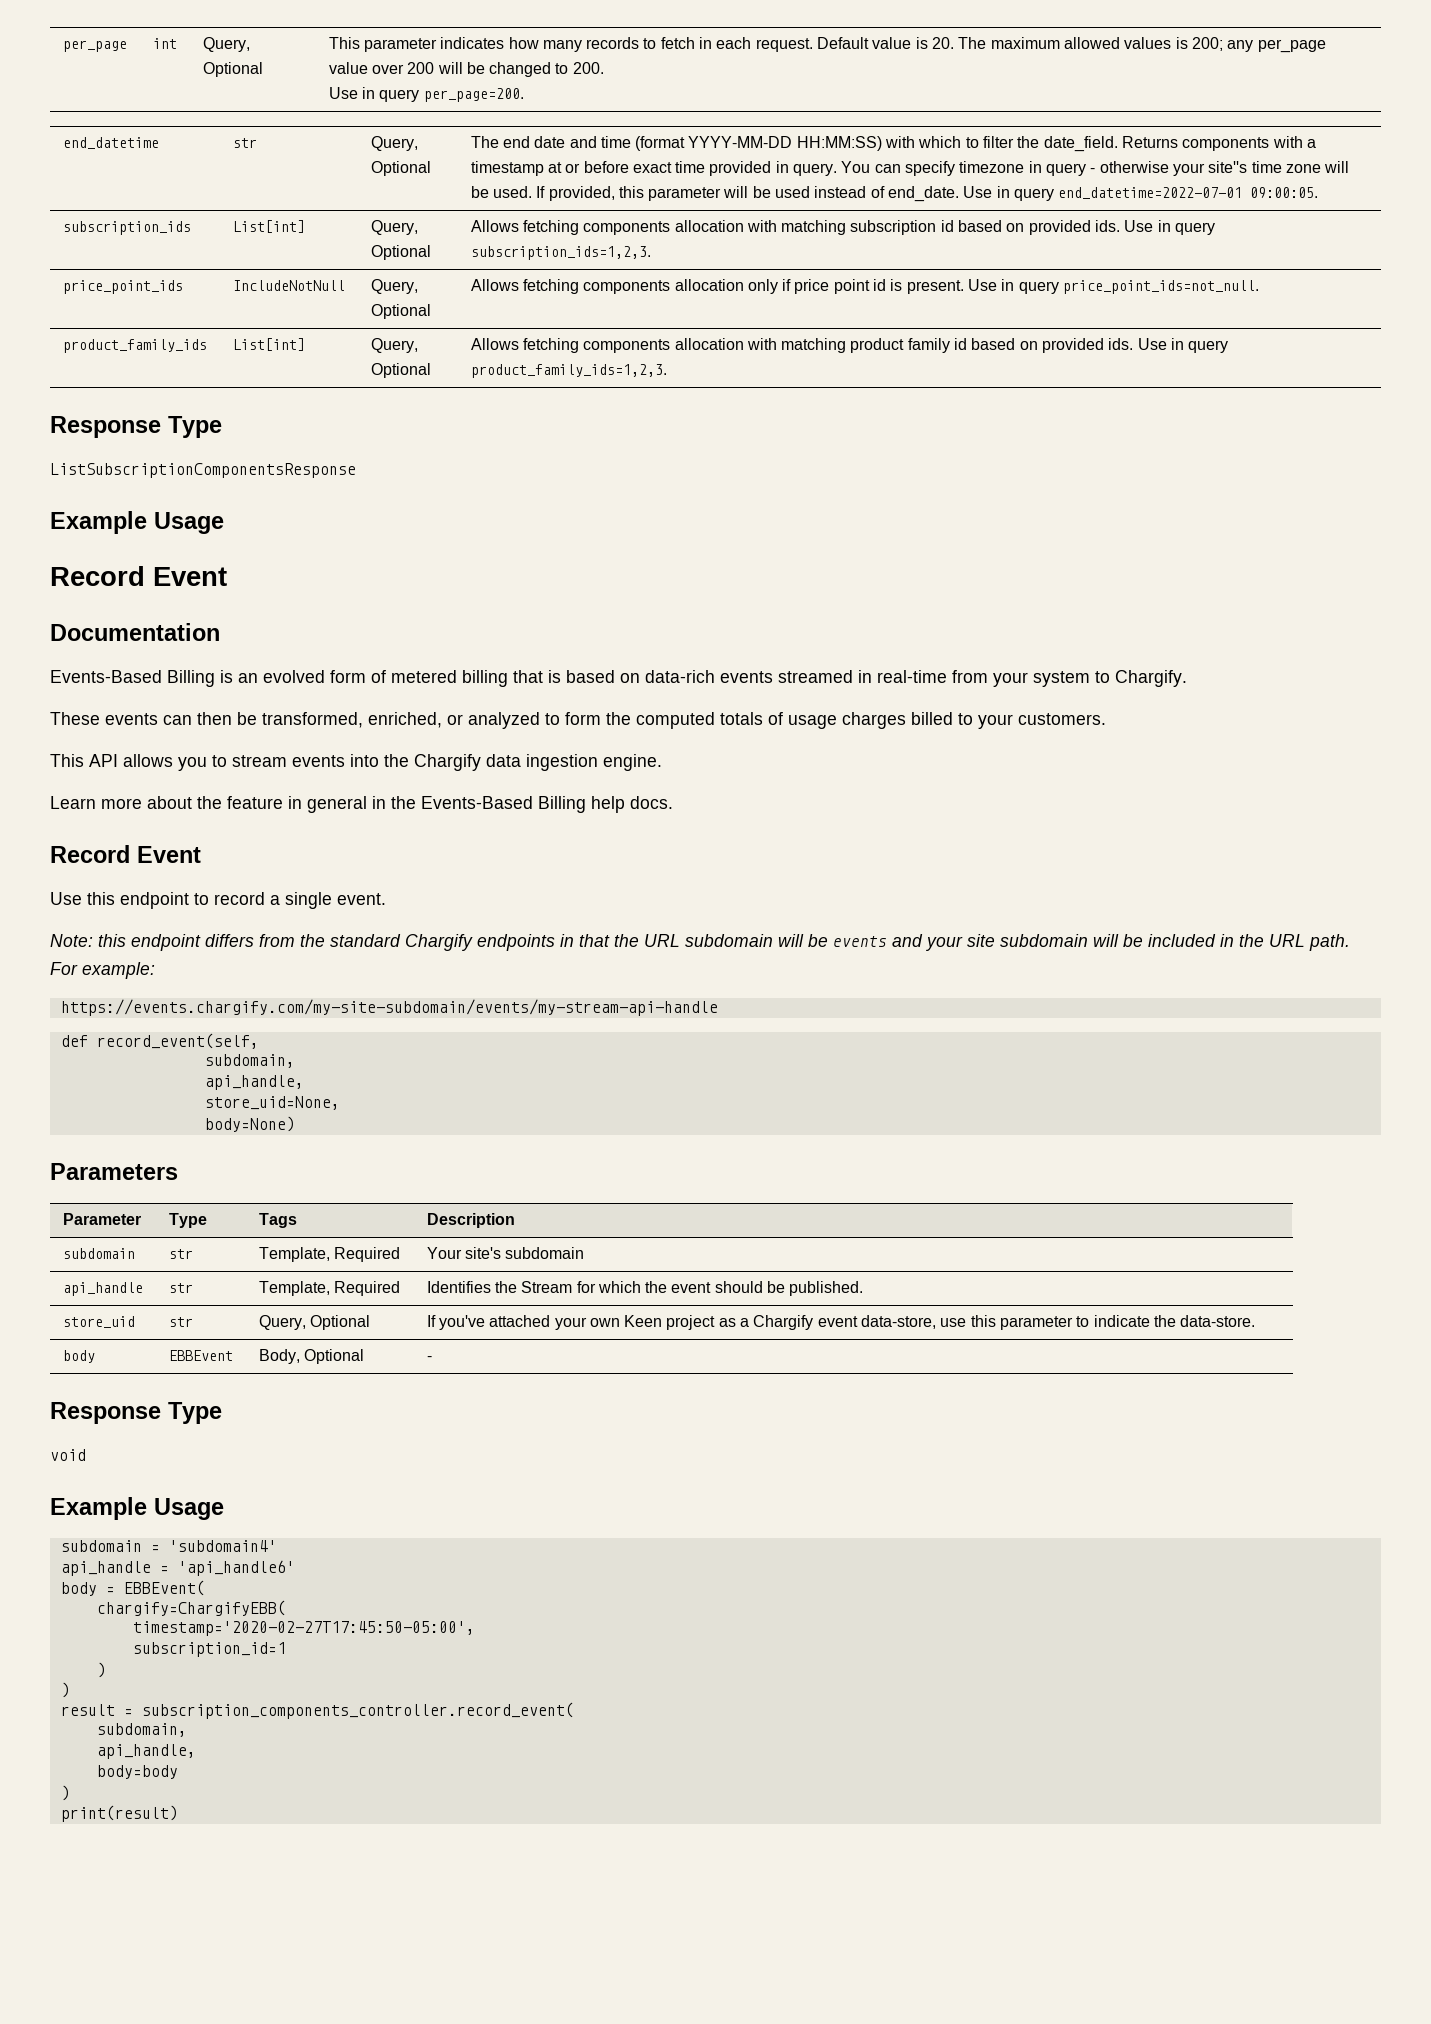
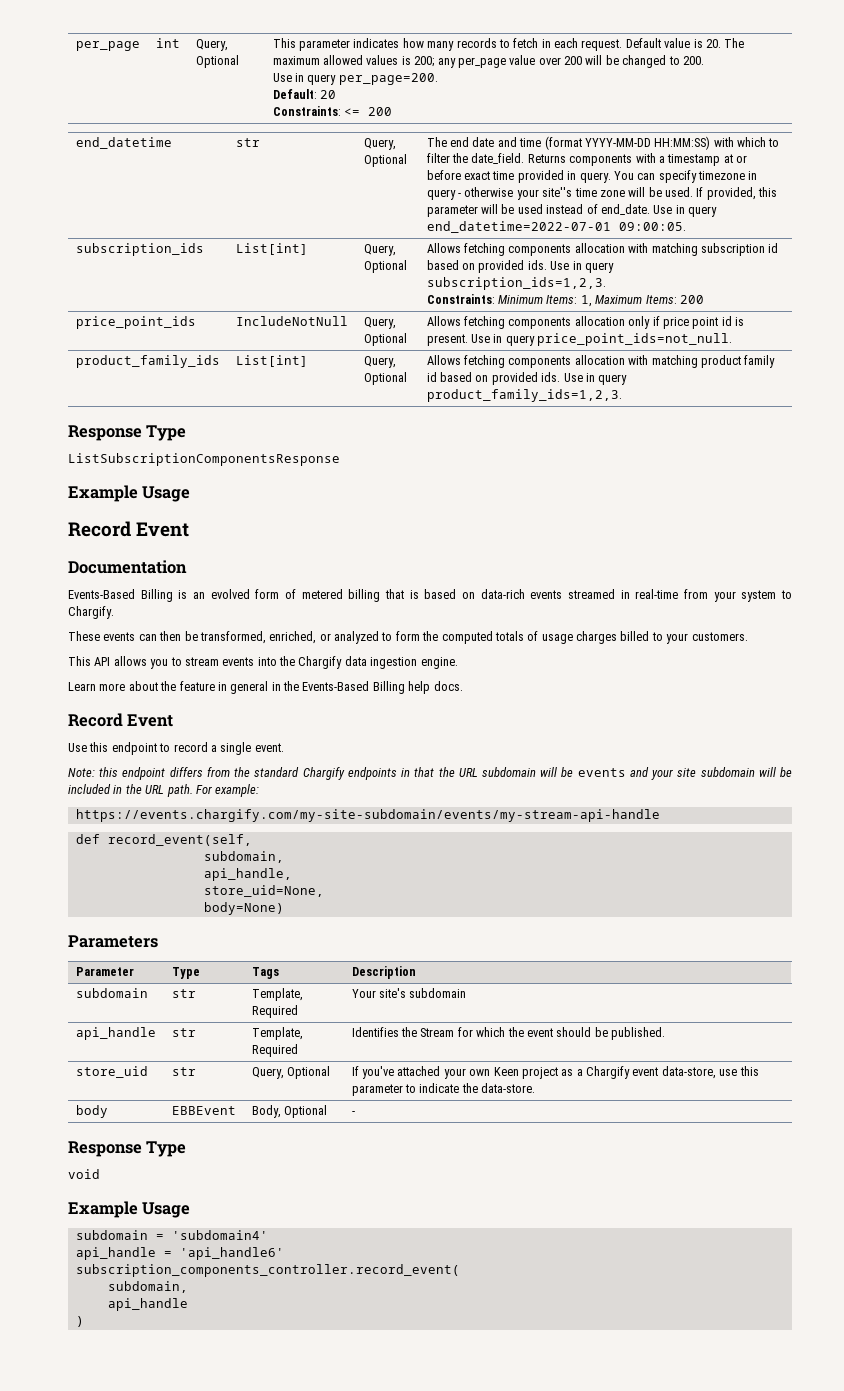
(524, 95) none -> [272,89,337,99] [272,106,393,116] // Default: 20 // Constraints: <= 200
(651, 253) none -> [426,294,704,307] // Constraints: Minimum Items: 1, Maximum Items: 200
[60,1580,205,1596] [96,1600,286,1616] [132,1621,475,1636] [132,1642,286,1657] [96,1662,106,1678] [60,1682,70,1698] [60,1704,133,1716] body = EBBEvent( // chargify=ChargifyEBB( // timestamp='2020-02-27T17:45:50-05:00', // subscription_id=1 // ) // ) // result = -> (284, 1253) none
[96,1744,196,1759] [96,1765,178,1779] [60,1785,70,1801] [60,1805,178,1822] api_handle, // body=body // ) // print(result) -> [107,1298,188,1311] [75,1316,84,1327] api_handle // )

